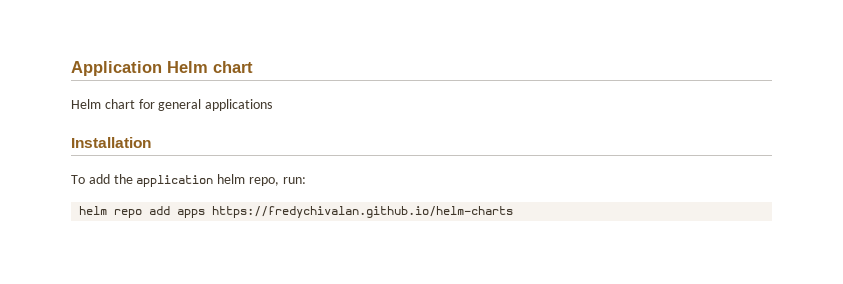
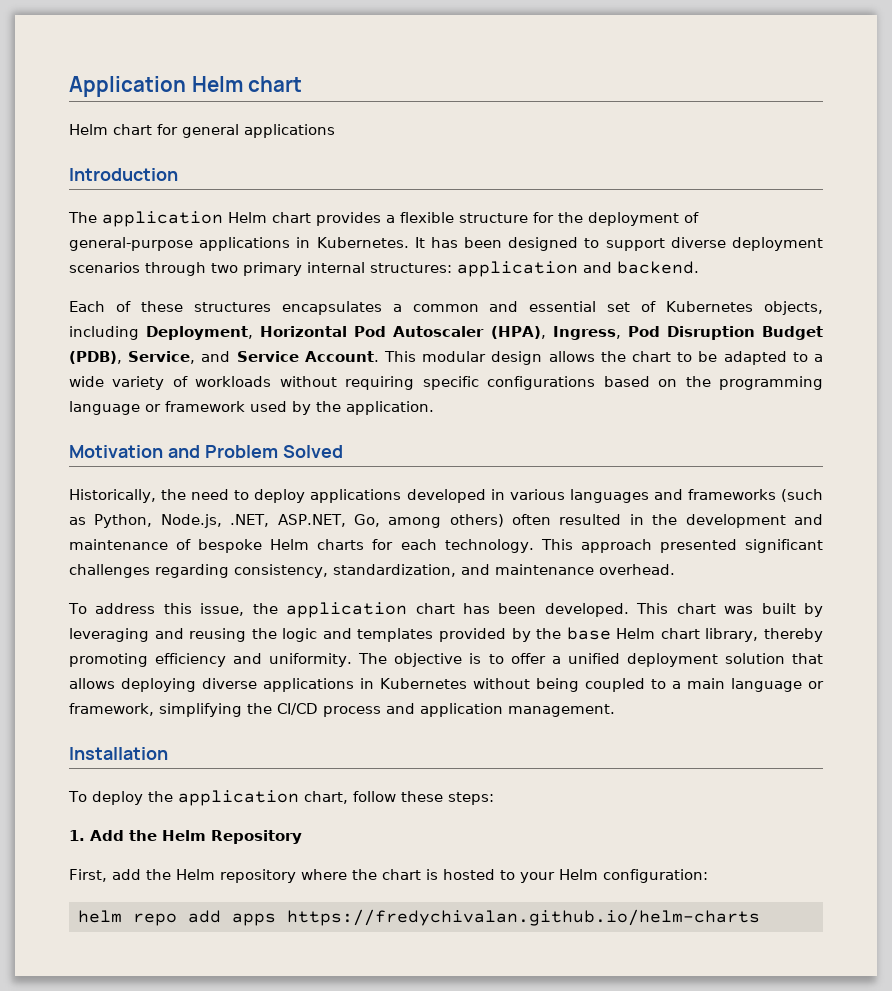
[71,137,151,148] [71,174,306,187] Installation // To add the application helm repo, run: -> [69,168,178,181] [68,211,699,227] [69,237,823,251] [69,261,699,277] [69,301,823,315] [69,326,823,340] [69,351,824,365] [69,376,824,390] [69,401,434,415] [69,445,343,458] [69,489,824,503] [69,514,823,528] [69,539,823,553] [69,564,675,578] [68,602,823,618] [69,627,823,642] [69,653,823,667] [69,678,824,692] [69,703,615,717] [69,747,168,760] [68,790,494,806] [69,830,302,844] [69,869,708,883] Introduction // The application Helm chart provides a flexible structure for the deployment of general-purpose applications in Kubernetes. It has been designed to support diverse deployment scenarios through two primary internal structures: application and backend. // Each of these structures encapsulates a common and essential set of Kubernetes objects, including Deployment, Horizontal Pod Autoscaler (HPA), Ingress, Pod Disruption Budget (PDB), Service, and Service Account. This modular design allows the chart to be adapted to a wide variety of workloads without requiring specific configurations based on the programming language or framework used by the application. // Motivation and Problem Solved // Historically, the need to deploy applications developed in various languages and frameworks (such as Python, Node.js, .NET, ASP.NET, Go, among others) often resulted in the development and maintenance of bespoke Helm charts for each technology. This approach presented significant challenges regarding consistency, standardization, and maintenance overhead. // To address this issue, the application chart has been developed. This chart was built by leveraging and reusing the logic and templates provided by the base Helm chart library, thereby promoting efficiency and uniformity. The objective is to offer a unified deployment solution that allows deploying diverse applications in Kubernetes without being coupled to a main language or framework, simplifying the CI/CD process and application management. // Installation // To deploy the application chart, follow these steps: // 1. Add the Helm Repository // First, add the Helm repository where the chart is hosted to your Helm configuration:

